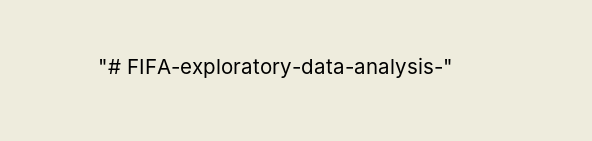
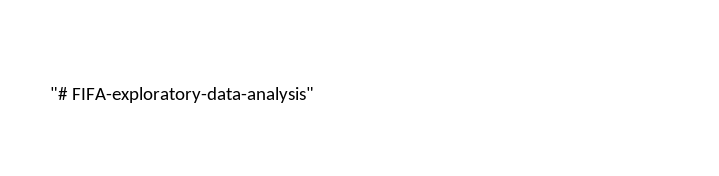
[127,57,453,78] FIFA-exploratory-data-analysis-" -> [71,87,314,103] FIFA-exploratory-data-analysis"

